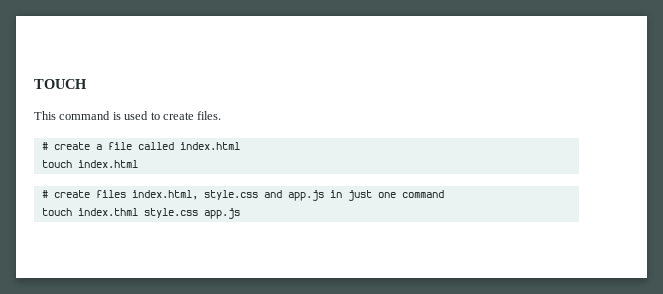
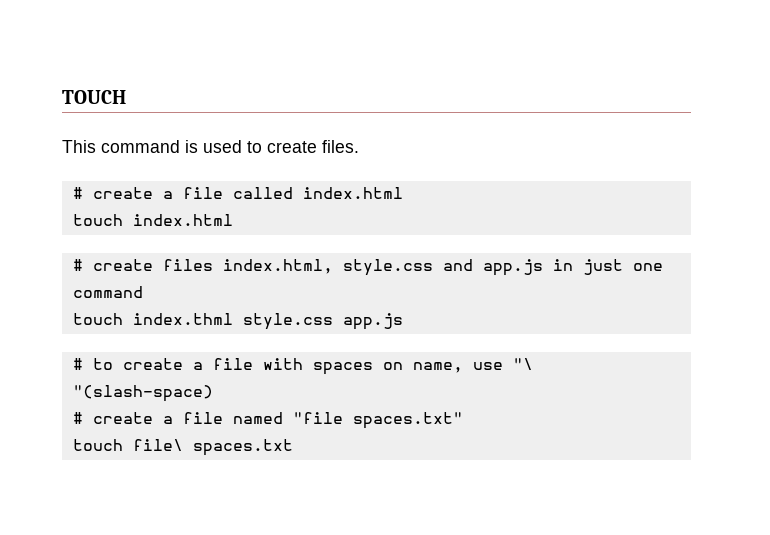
(240, 213) none -> [72,358,533,375] [72,385,213,402] [72,412,463,429] [72,439,293,456] // # to create a file with spaces on name, use "\ "(slash-space) // # create a file named "file spaces.txt" // touch file\ spaces.txt

